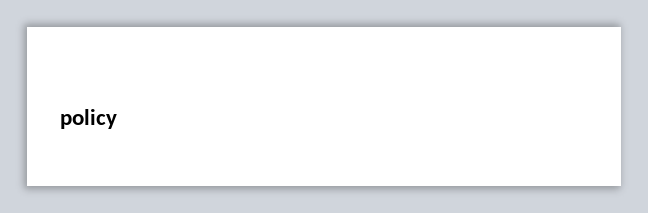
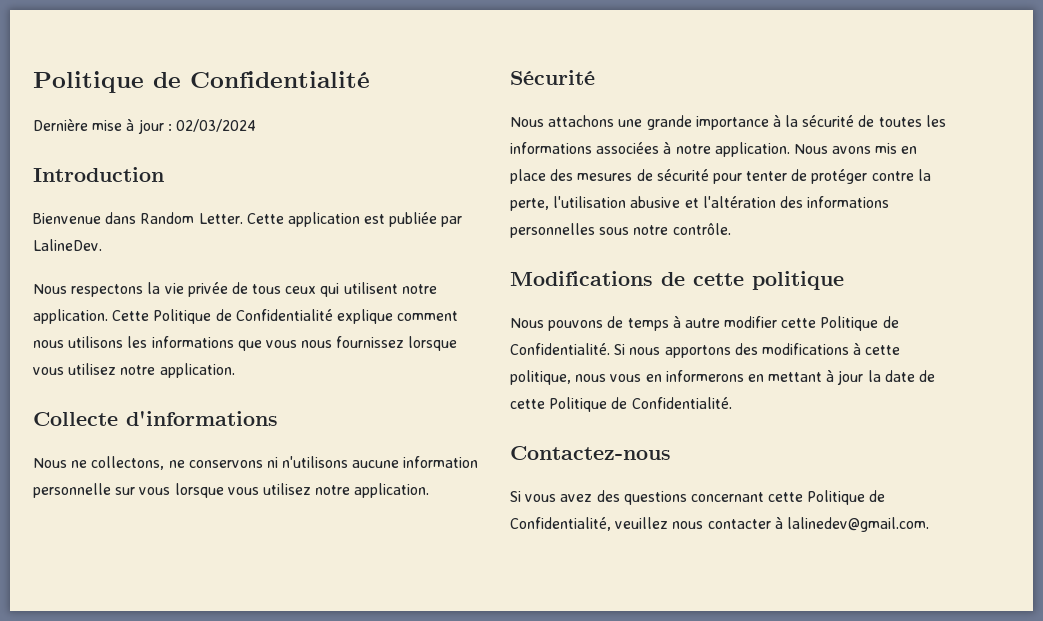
[60,109,117,129] policy -> [33,71,370,93] [33,118,256,134] [33,167,164,182] [33,212,463,227] [33,239,102,251] [33,282,437,297] [33,309,459,324] [33,336,458,351] [33,363,235,378] [33,411,278,426] [33,456,479,470] [33,483,430,498] [510,70,595,85] [510,114,946,130] [510,141,918,157] [510,169,931,184] [510,196,890,211] [510,223,731,238] [510,271,844,290] [510,315,899,331] [510,342,901,358] [510,369,936,385] [510,397,732,412] [510,446,671,460] [510,490,886,505] [510,516,929,532] Politique de Confidentialité // Dernière mise à jour : 02/03/2024 // Introduction // Bienvenue dans Random Letter. Cette application est publiée par LalineDev. // Nous respectons la vie privée de tous ceux qui utilisent notre application. Cette Politique de Confidentialité explique comment nous utilisons les informations que vous nous fournissez lorsque vous utilisez notre application. // Collecte d'informations // Nous ne collectons, ne conservons ni n'utilisons aucune information personnelle sur vous lorsque vous utilisez notre application. // Sécurité // Nous attachons une grande importance à la sécurité de toutes les informations associées à notre application. Nous avons mis en place des mesures de sécurité pour tenter de protéger contre la perte, l'utilisation abusive et l'altération des informations personnelles sous notre contrôle. // Modifications de cette politique // Nous pouvons de temps à autre modifier cette Politique de Confidentialité. Si nous apportons des modifications à cette politique, nous vous en informerons en mettant à jour la date de cette Politique de Confidentialité. // Contactez-nous // Si vous avez des questions concernant cette Politique de Confidentialité, veuillez nous contacter à lalinedev@gmail.com.

